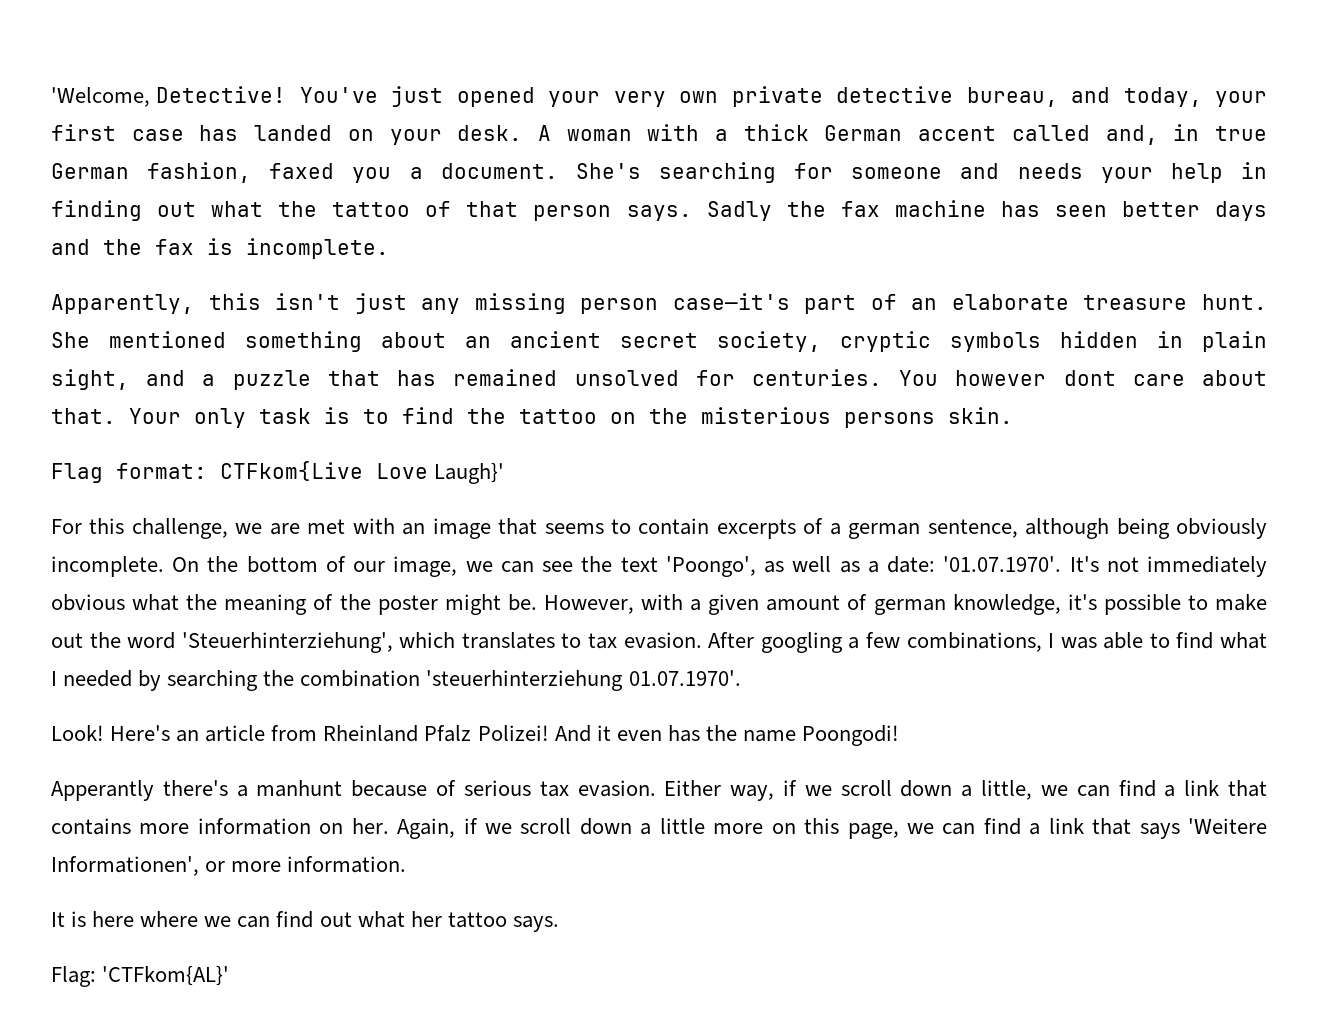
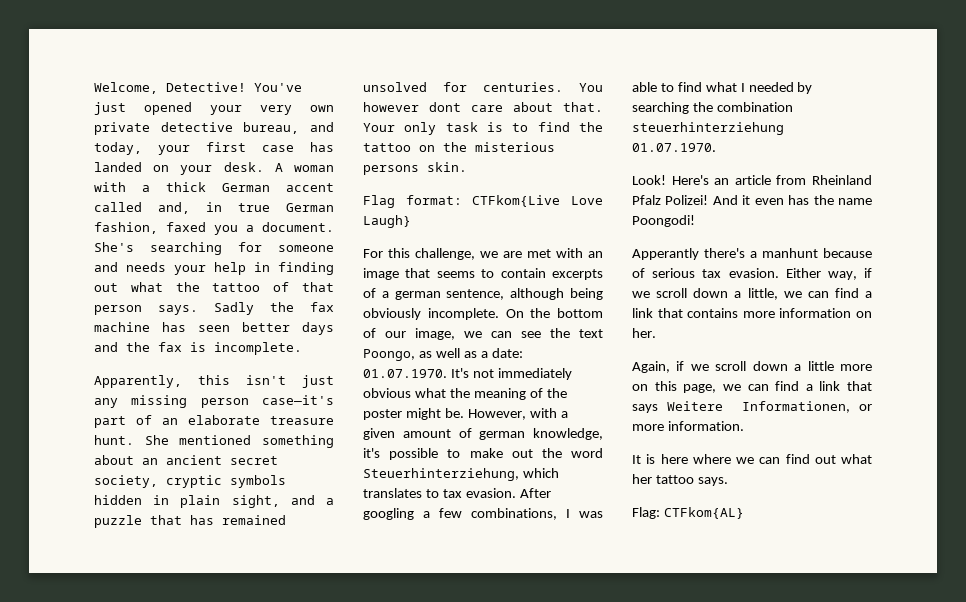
[51,87,150,107] 'Welcome, -> [94,82,158,94] Welcome,
[434,463,505,484] Laugh}' -> [363,215,411,228] Laugh}
[665,556,756,577] 'Poongo', -> [363,349,415,361] Poongo,
[943,556,1062,572] '01.07.1970'. -> [363,369,447,378] 01.07.1970.
[181,632,393,653] 'Steuerhinterziehung', -> [363,468,519,481] Steuerhinterziehung,
[426,670,741,691] 'steuerhinterziehung 01.07.1970'. -> [632,122,784,135] [632,143,716,152] steuerhinterziehung 01.07.1970.
(389, 826) none -> (656, 333) //
[1187,818,1267,834] [51,856,199,876] 'Weitere Informationen', -> [667,401,850,413] Weitere Informationen,
[102,966,230,986] 'CTFkom{AL}' -> [663,507,744,519] CTFkom{AL}

